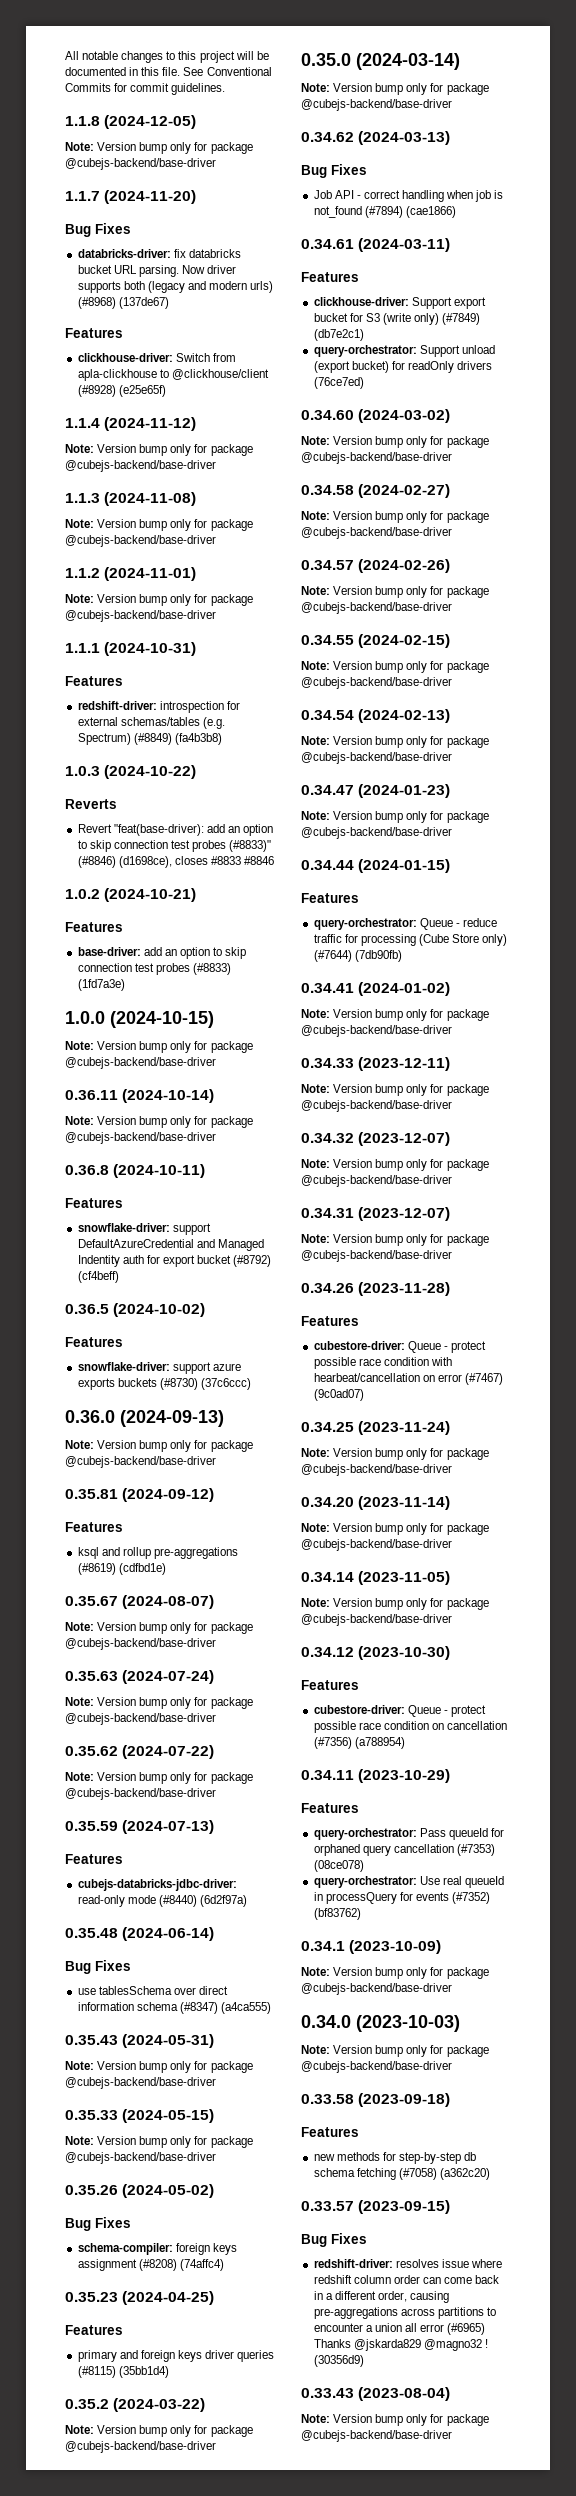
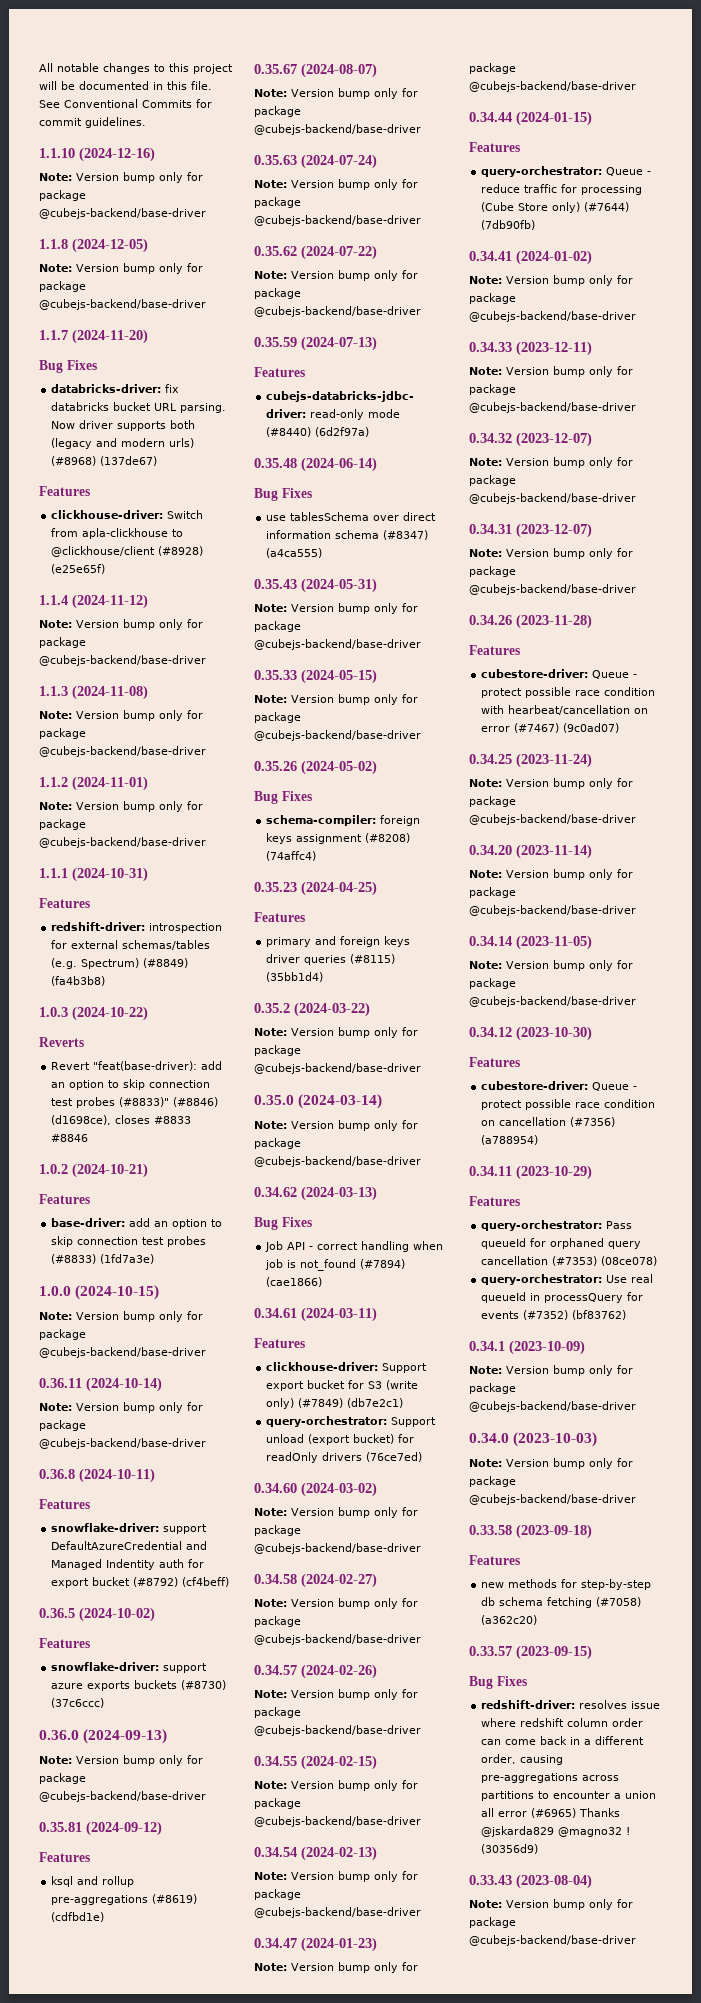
(226, 89) none -> [39,147,155,162] [39,172,203,183] [39,190,86,201] [39,208,206,219] // 1.1.10 (2024-12-16) // Note: Version bump only for package @cubejs-backend/base-driver

